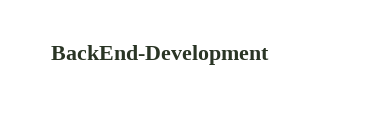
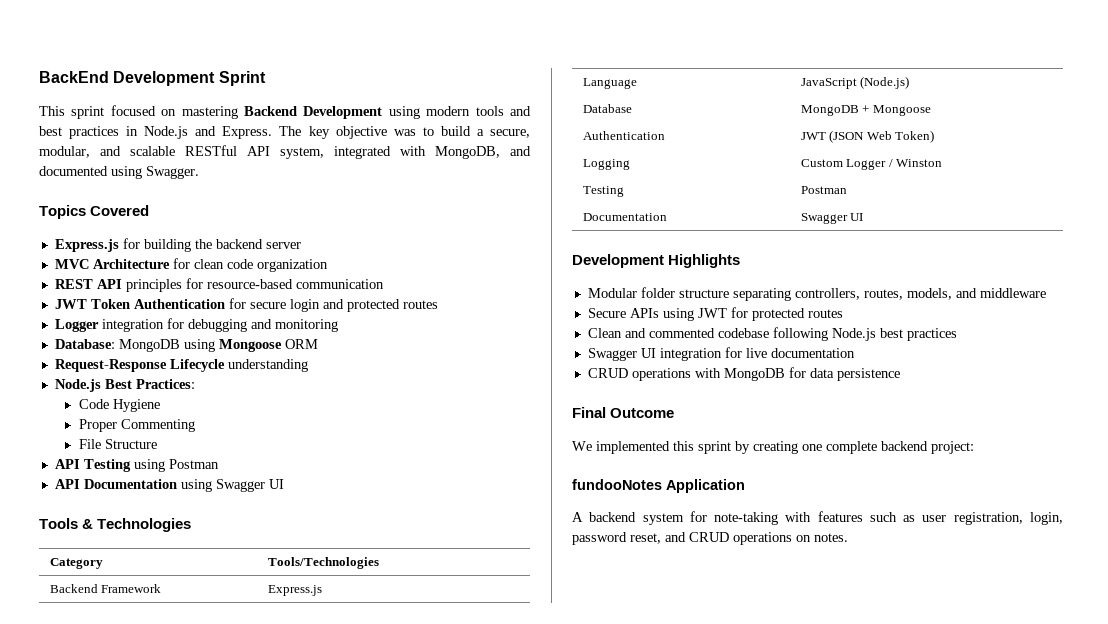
[51,45,269,65] BackEnd-Development -> [39,71,266,86] [39,105,531,119] [39,126,531,139] [39,145,531,159] [39,166,199,179] [39,205,150,219] [54,238,301,252] [54,258,328,272] [54,278,384,292] [54,298,438,312] [54,318,338,332] [54,339,318,352] [54,359,308,372] [54,379,195,392] [78,399,160,412] [78,419,195,432] [78,439,157,449] [54,459,219,472] [54,479,284,492] [39,518,192,532] [49,558,103,569] [267,557,379,569] [49,584,162,593] [267,585,322,596] [582,78,637,89] [800,76,910,89] [582,104,632,113] [800,105,931,116] [582,131,665,140] [800,130,935,143] [582,159,630,170] [800,159,943,170] [582,186,624,197] [800,186,847,194] [582,213,667,221] [800,213,864,224] [572,254,741,268] [587,287,1046,301] [587,307,843,321] [587,327,957,341] [587,347,855,361] [587,367,900,381] [572,407,675,418] [572,441,974,454] [572,479,745,493] [572,511,1063,525] [572,532,848,545] BackEnd Development Sprint // This sprint focused on mastering Backend Development using modern tools and best practices in Node.js and Express. The key objective was to build a secure, modular, and scalable RESTful API system, integrated with MongoDB, and documented using Swagger. // Topics Covered // Express.js for building the backend server // MVC Architecture for clean code organization // REST API principles for resource-based communication // JWT Token Authentication for secure login and protected routes // Logger integration for debugging and monitoring // Database: MongoDB using Mongoose ORM // Request-Response Lifecycle understanding // Node.js Best Practices: // Code Hygiene // Proper Commenting // File Structure // API Testing using Postman // API Documentation using Swagger UI // Tools & Technologies // Category | Tools/Technologies // Backend Framework | Express.js // Language | JavaScript (Node.js) // Database | MongoDB + Mongoose // Authentication | JWT (JSON Web Token) // Logging | Custom Logger / Winston // Testing | Postman // Documentation | Swagger UI // Development Highlights // Modular folder structure separating controllers, routes, models, and middleware // Secure APIs using JWT for protected routes // Clean and commented codebase following Node.js best practices // Swagger UI integration for live documentation // CRUD operations with MongoDB for data persistence // Final Outcome // We implemented this sprint by creating one complete backend project: // fundooNotes Application // A backend system for note-taking with features such as user registration, login, password reset, and CRUD operations on notes.

